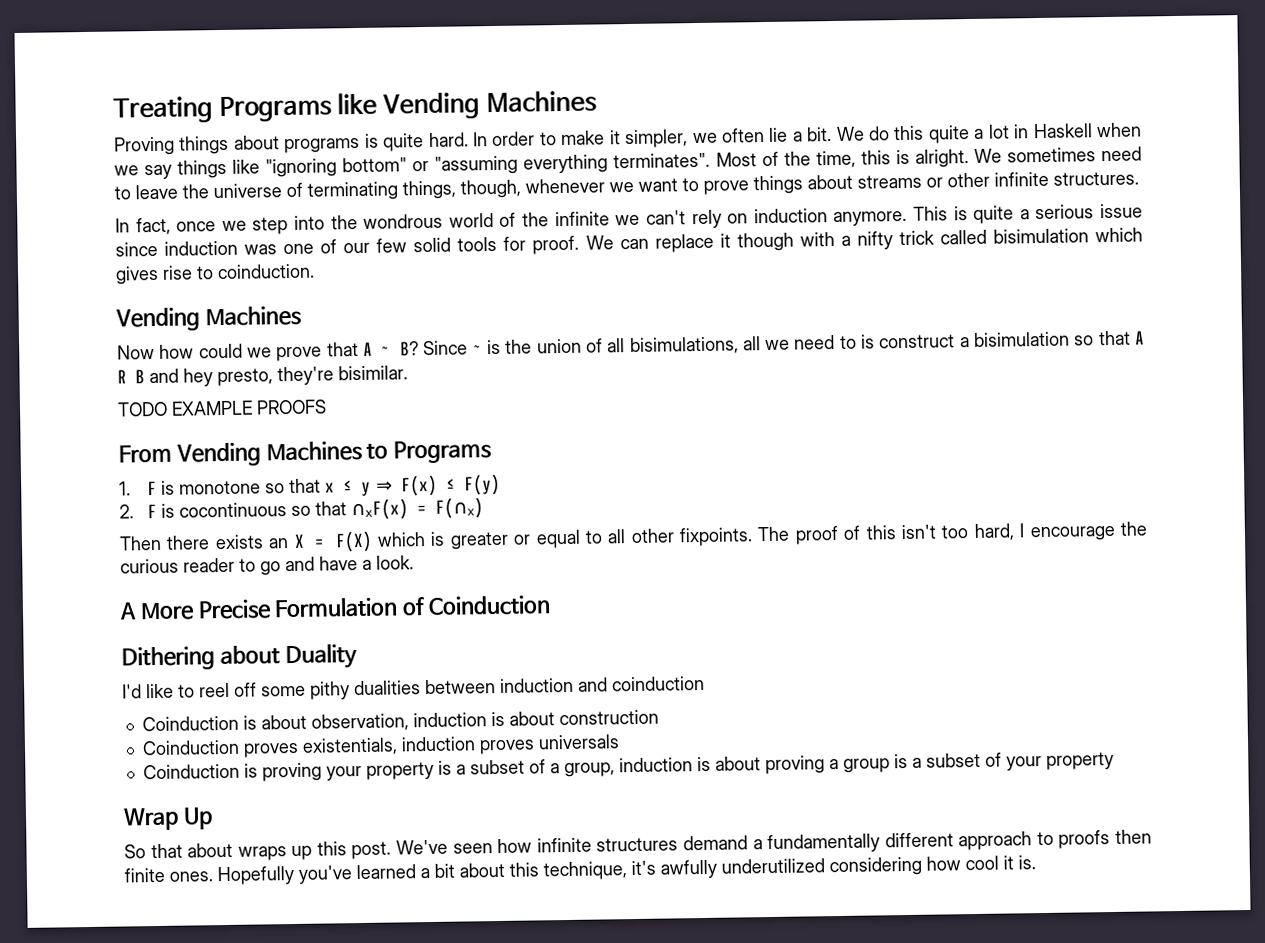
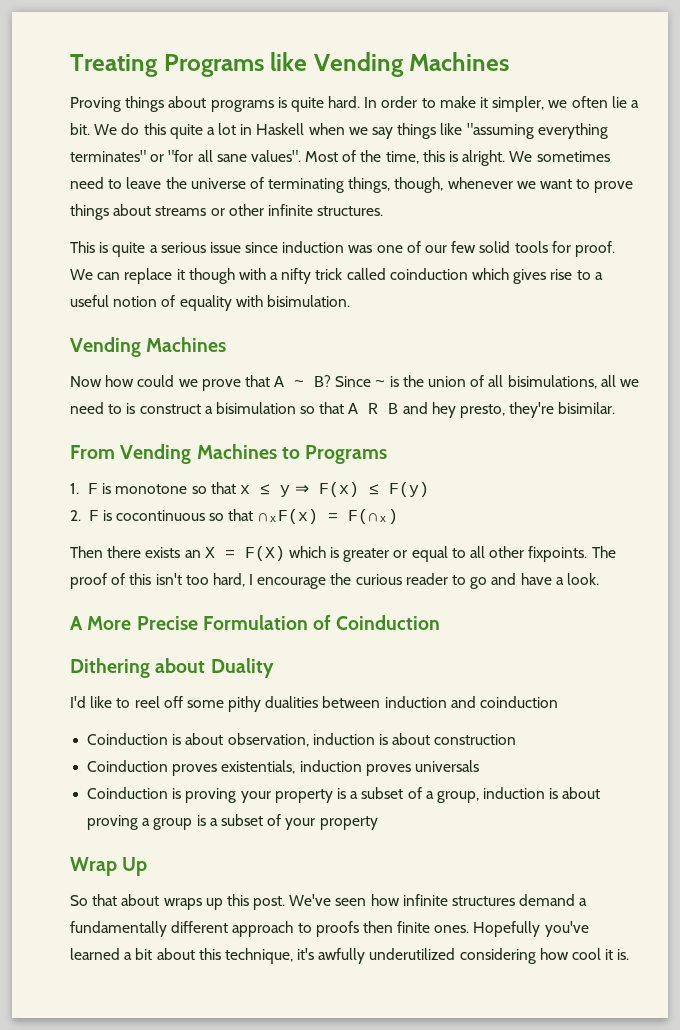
[265,152,711,178] "ignoring bottom" or "assuming everything terminates". -> [466,123,608,139] [70,150,301,162] "assuming everything terminates" or "for all sane values".
[115,208,908,236] In fact, once we step into the wondrous world of the infinite we can't rely on induction anymore. -> (384, 211) none
[992,228,1089,244] bisimulation -> [389,268,468,280] coinduction
[217,263,315,280] coinduction. -> [594,272,603,280] [70,295,350,311] a useful notion of equality with bisimulation.
[117,399,327,417] // TODO EXAMPLE PROOFS -> (616, 408) none

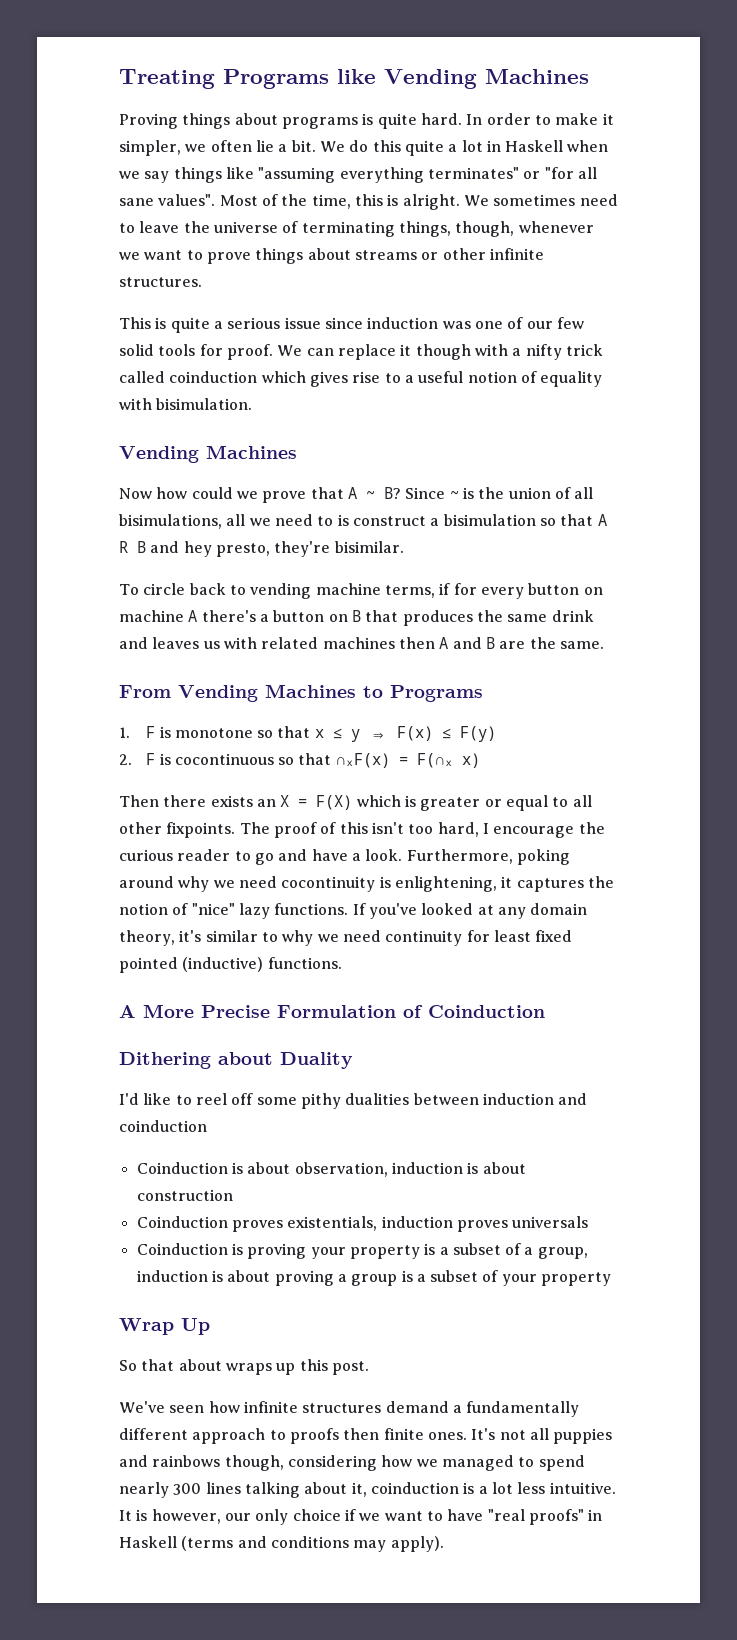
(616, 408) none -> [119,583,603,599] [119,610,594,626] [119,637,604,649] // To circle back to vending machine terms, if for every button on machine A there's a button on B that produces the same drink and leaves us with related machines then A and B are the same.
[347,509,398,524] F(∩ₓ) -> [416,753,480,768] F(∩ₓ x)
(599, 579) none -> [406,849,570,865] [119,876,614,892] [119,903,588,919] [119,930,573,946] [119,957,342,973] Furthermore, poking around why we need cocontinuity is enlightening, it captures the notion of "nice" lazy functions. If you've looked at any domain theory, it's similar to why we need continuity for least fixed pointed (inductive) functions.
(286, 903) none -> (369, 1368) //
[473,921,589,937] [70,948,630,964] Hopefully you've learned a bit about this technique, it's awfully underutilized considering how cool it is. -> [471,1428,613,1444] [119,1455,585,1471] [119,1482,616,1498] [119,1509,603,1525] [119,1536,444,1552] It's not all puppies and rainbows though, considering how we managed to spend nearly 300 lines talking about it, coinduction is a lot less intuitive. It is however, our only choice if we want to have "real proofs" in Haskell (terms and conditions may apply).

